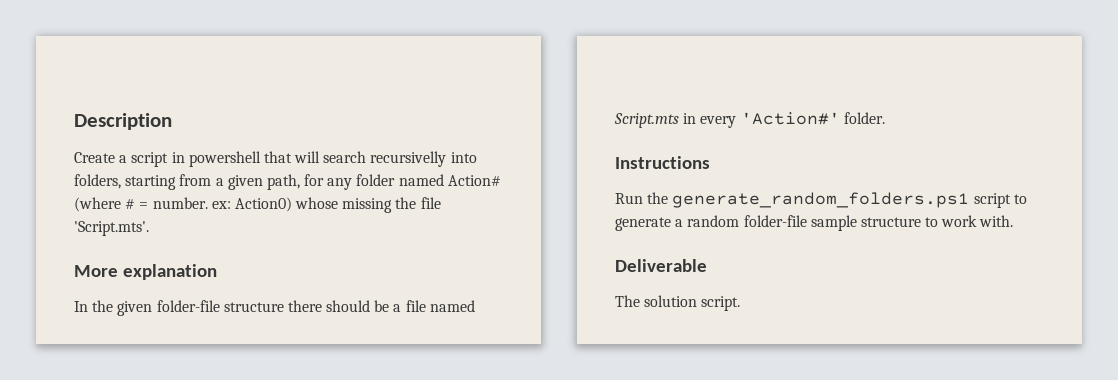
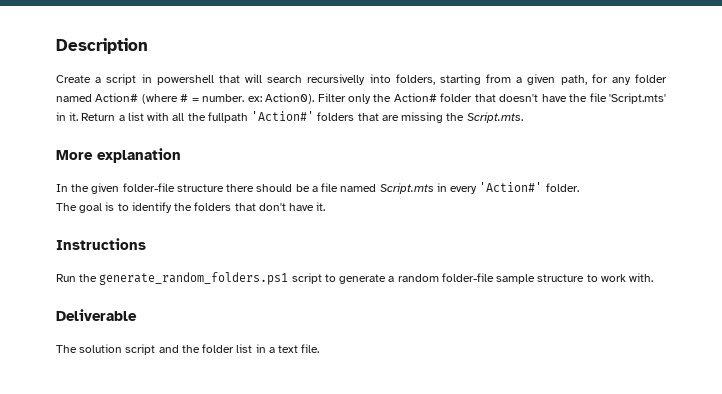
[234,197,441,213] [74,221,149,236] Action0) whose missing the file 'Script.mts'. -> [265,93,666,104] [56,111,523,123] Action0). Filter only the Action# folder that doesn't have the file 'Script.mts' in it. Return a list with all the fullpath 'Action#' folders that are missing the Script.mts.
(885, 118) none -> [56,202,326,213] // The goal is to identify the folders that don't have it.
[701,296,741,311] script. -> [125,344,320,355] script and the folder list in a text file.

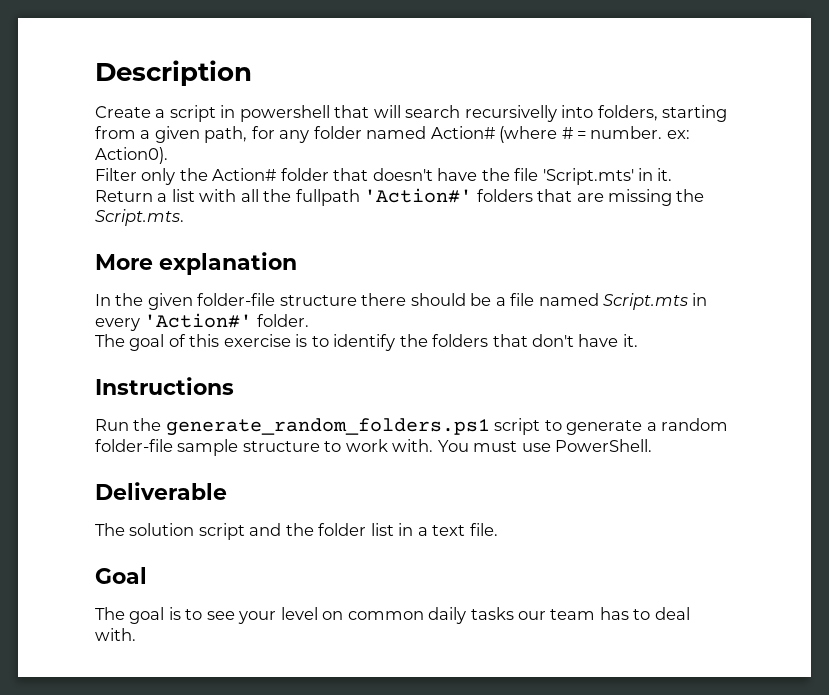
(315, 98) none -> (168, 155) //
(103, 208) none -> [168,334,291,347] of this exercise
(654, 277) none -> [437,439,653,452] You must use PowerShell.
(320, 348) none -> [95,567,147,584] [95,607,690,624] [95,628,136,641] // Goal // The goal is to see your level on common daily tasks our team has to deal with.

